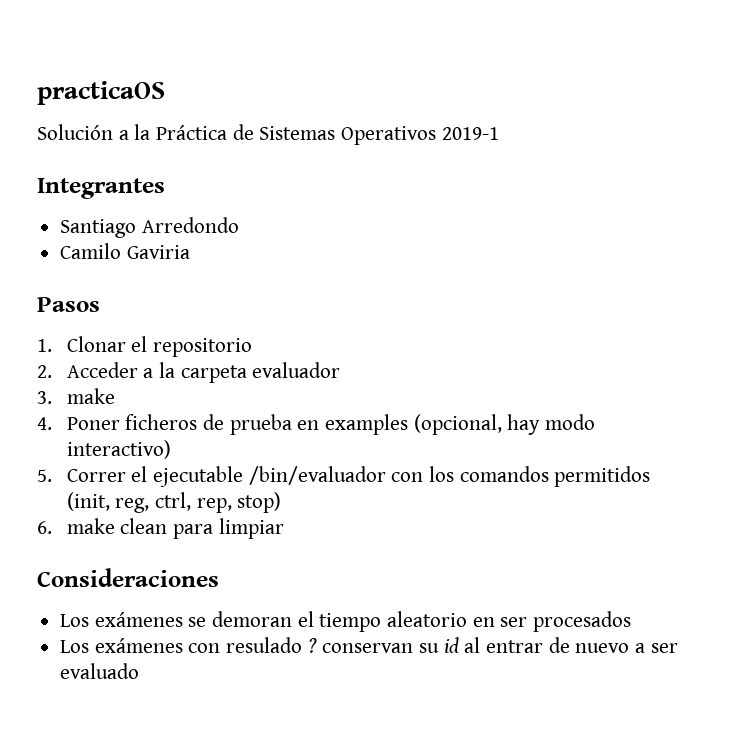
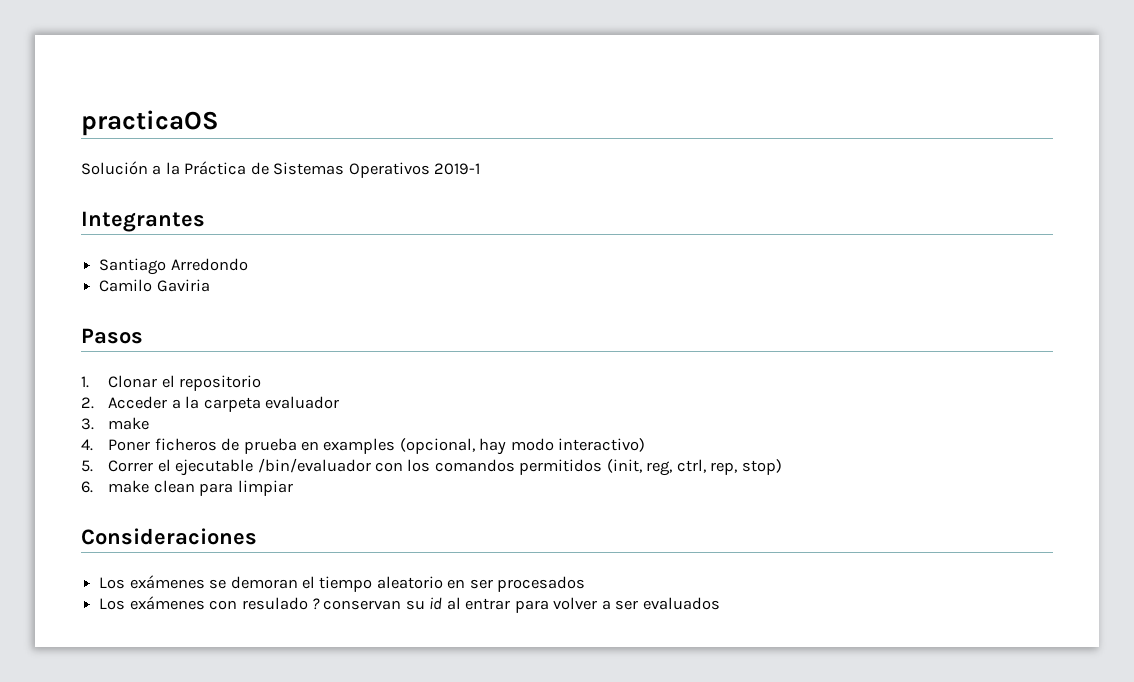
[548,637,630,653] de nuevo -> [514,597,598,613] para volver
[60,663,140,679] evaluado -> [642,597,720,610] evaluados

